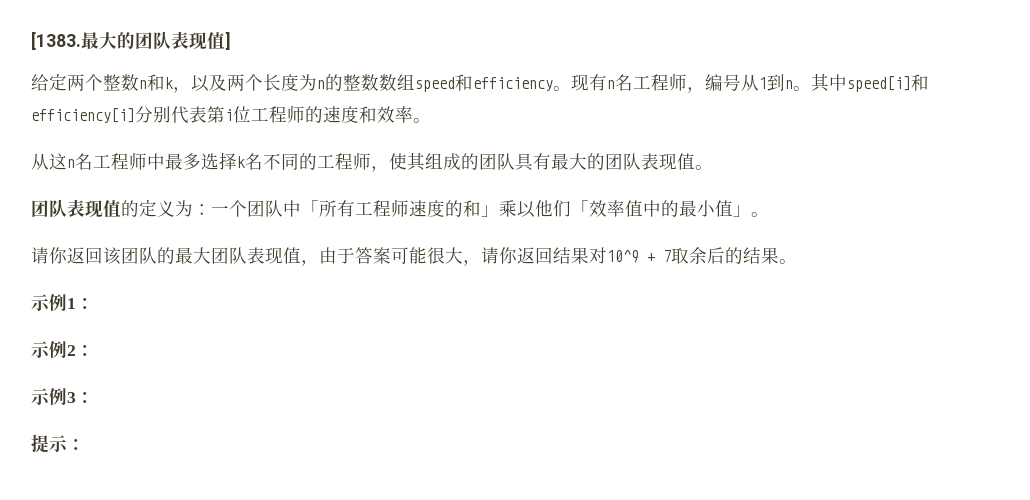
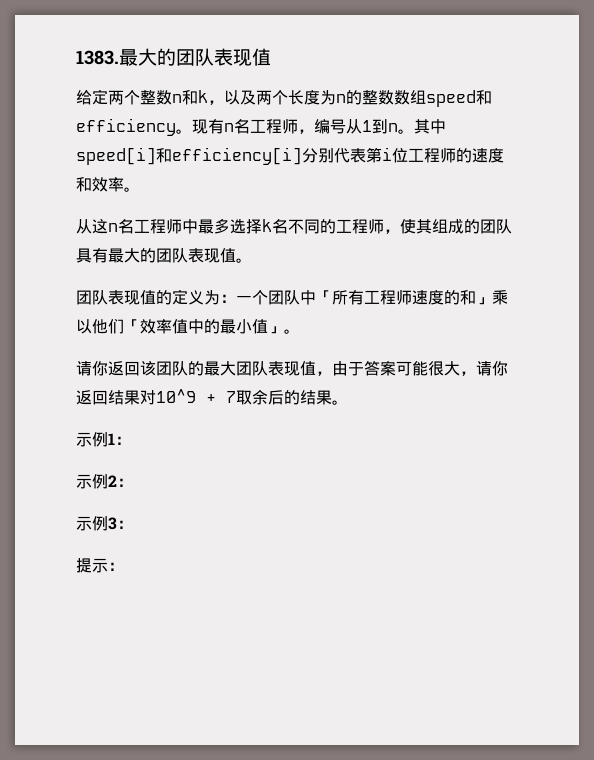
[31,31,231,50] [1383.最大的团队表现值] -> [76,48,271,66] 1383.最大的团队表现值

